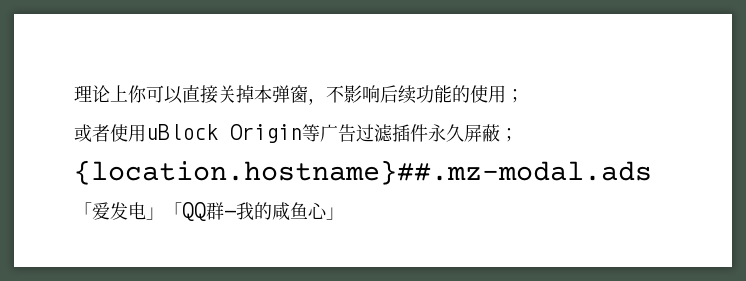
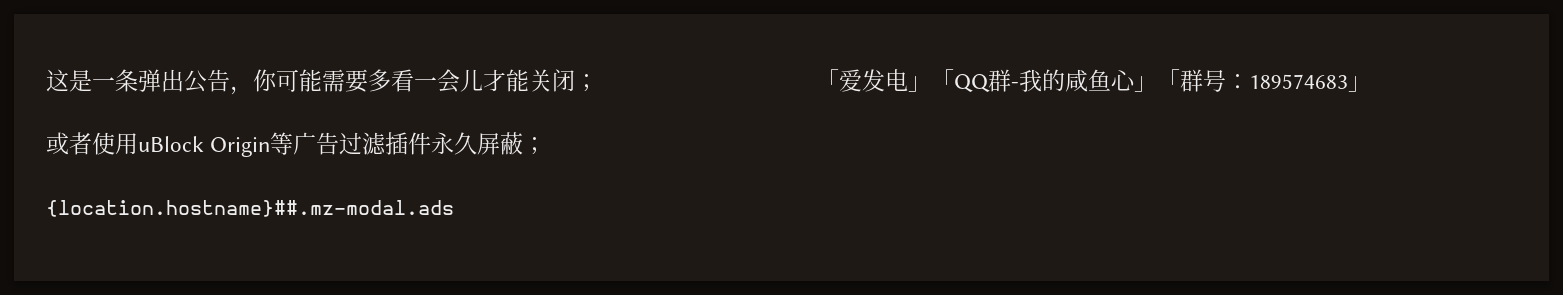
[74,85,506,105] 理论上你可以直接关掉本弹窗，不影响后续功能的使用 -> [46,69,575,95] 这是一条弹出公告，你可能需要多看一会儿才能关闭
(344, 213) none -> [1157,69,1371,92] 「群号：189574683」

